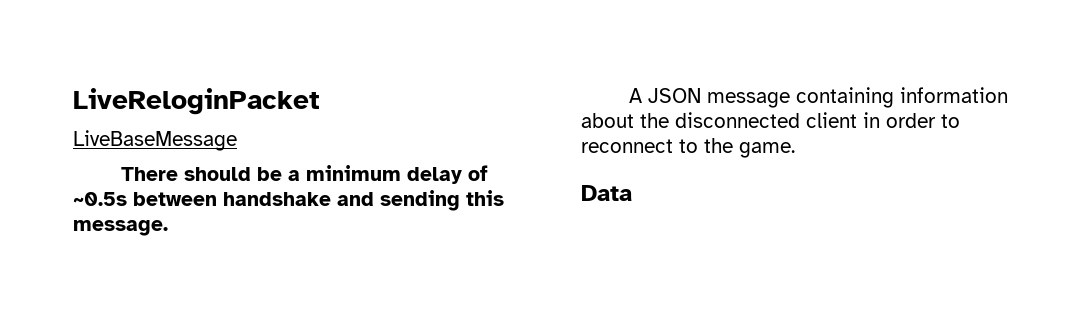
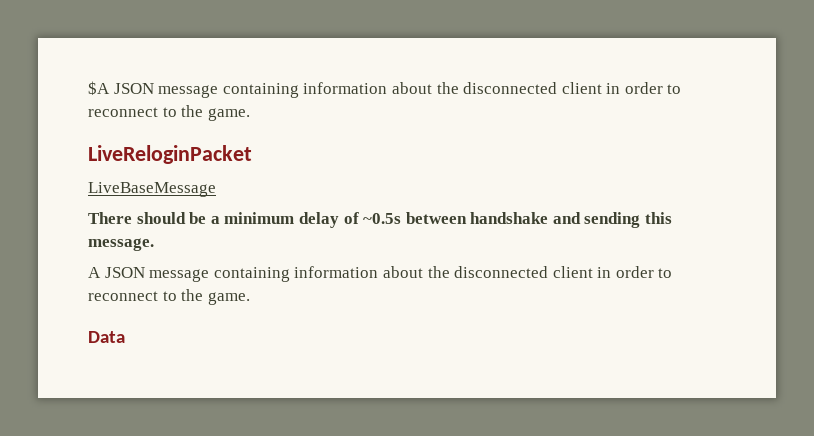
(73, 101) none -> [88,81,682,98] [88,105,250,121] $A JSON message containing information about the disconnected client in order to reconnect to the game. //

